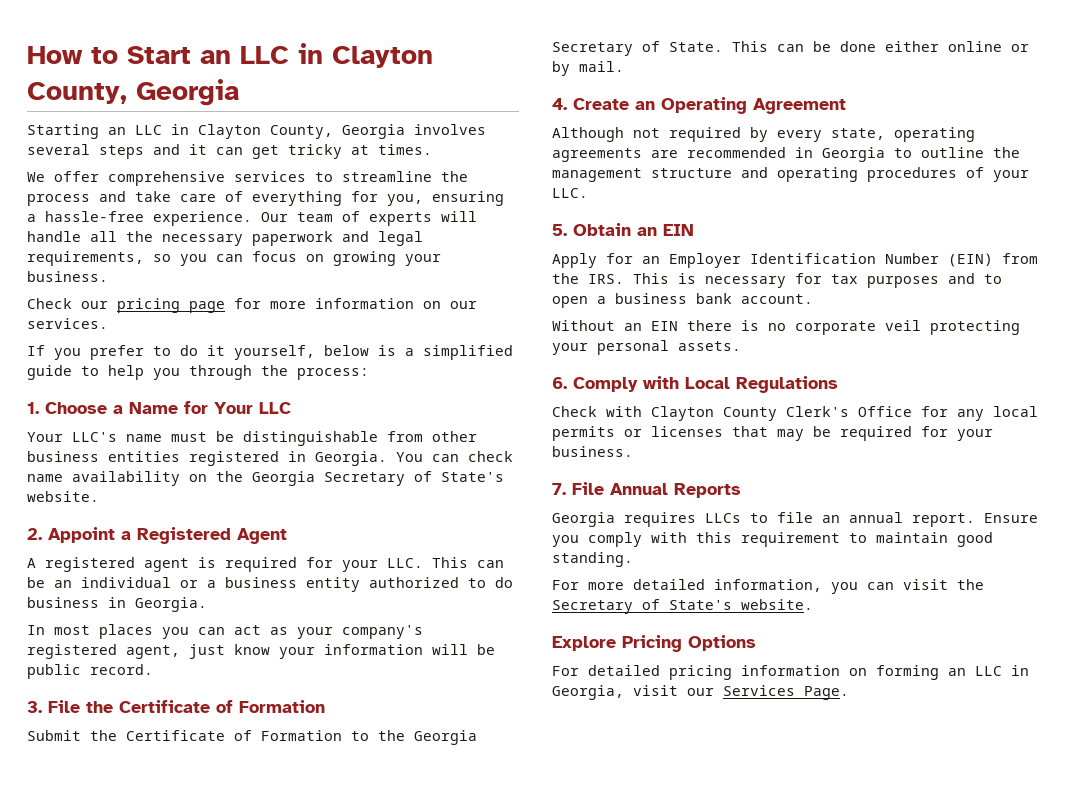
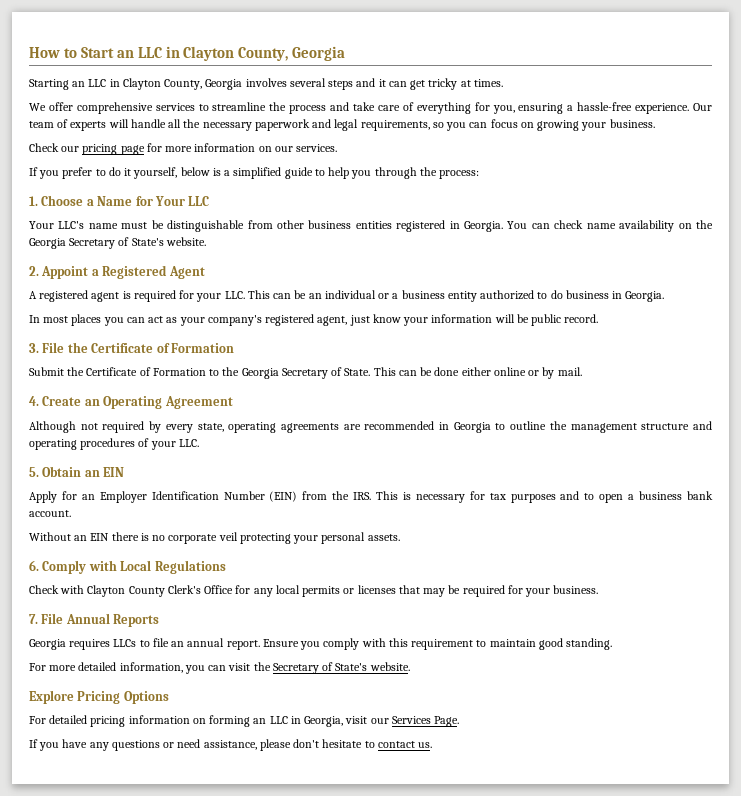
(849, 693) none -> [29,739,433,751] // If you have any questions or need assistance, please don't hesitate to contact us.

